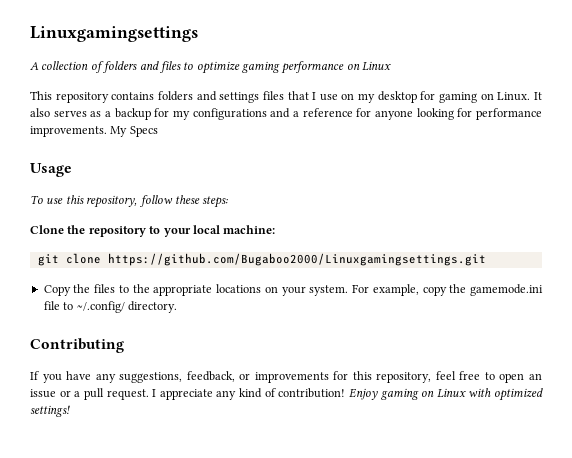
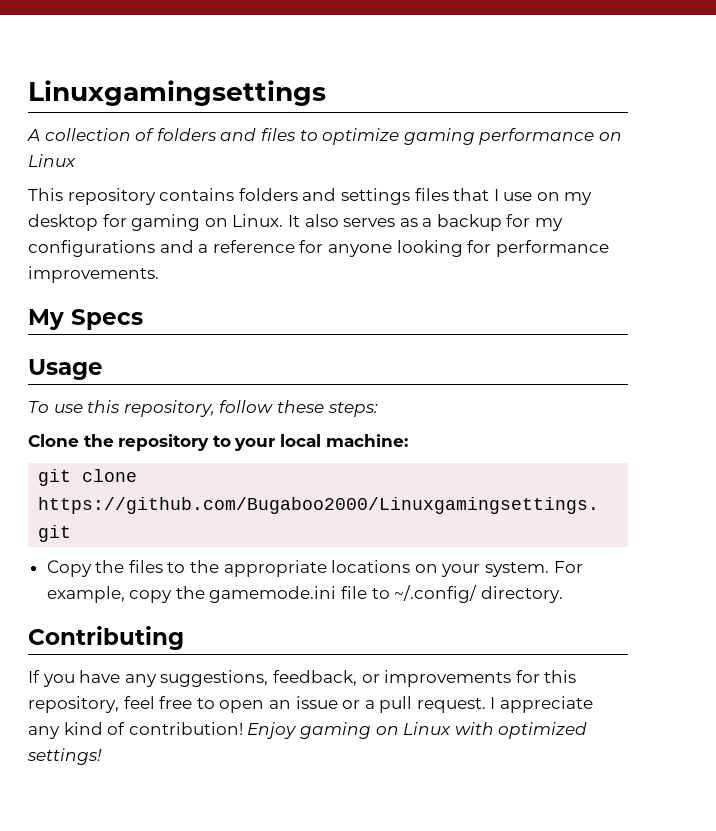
(107, 131) none -> (159, 274) //

